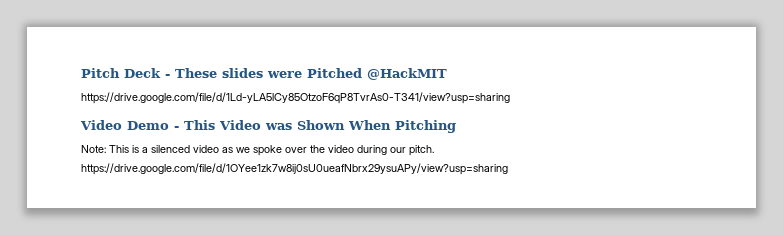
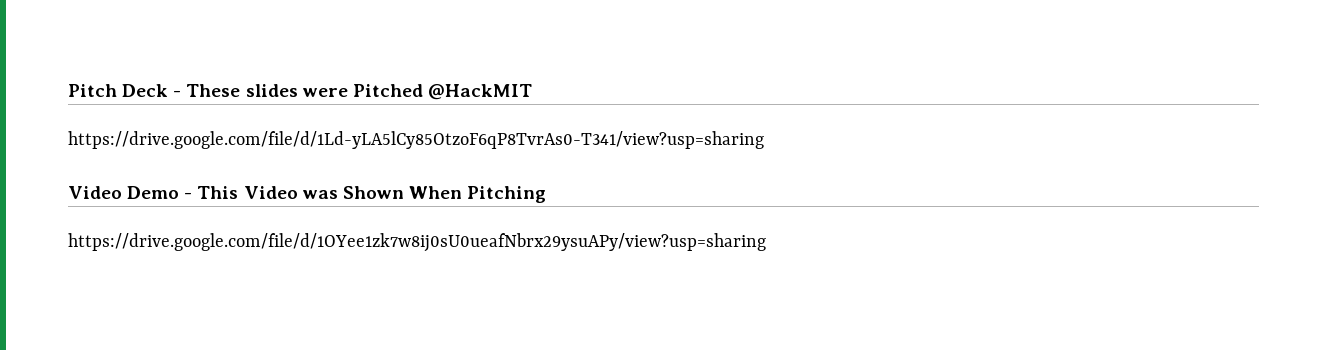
[81,145,434,156] Note: This is a silenced video as we spoke over the video during our pitch. -> (547, 194) none

